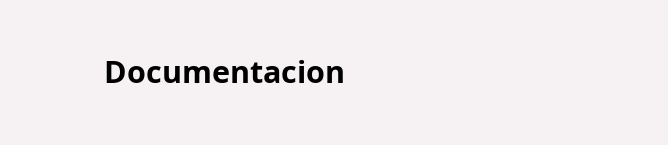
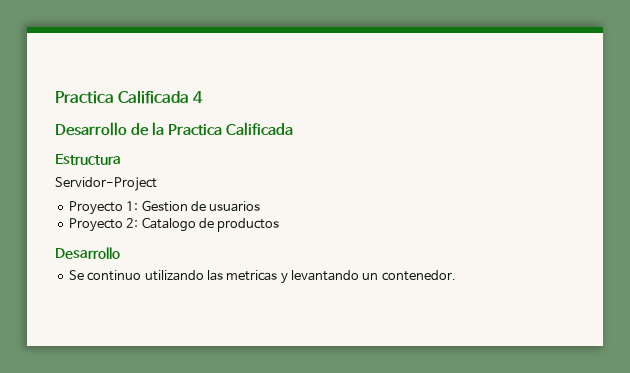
[104,60,345,83] Documentacion -> [55,90,204,104] [55,122,293,136] [55,154,121,165] [55,177,157,191] [68,200,261,215] [68,217,280,232] [55,247,120,259] [68,270,456,284] Practica Calificada 4 // Desarrollo de la Practica Calificada // Estructura // Servidor-Project // Proyecto 1: Gestion de usuarios // Proyecto 2: Catalogo de productos // Desarrollo // Se continuo utilizando las metricas y levantando un contenedor.

